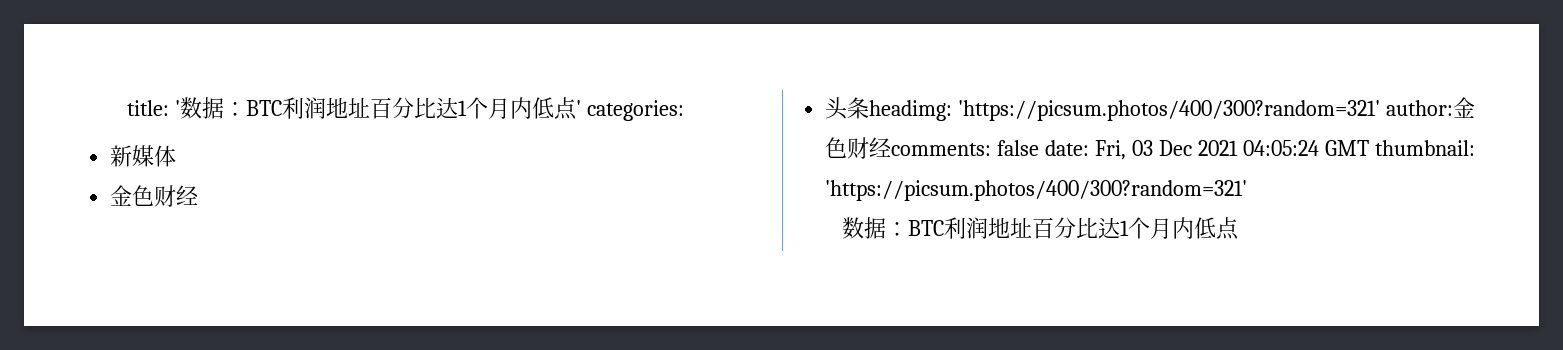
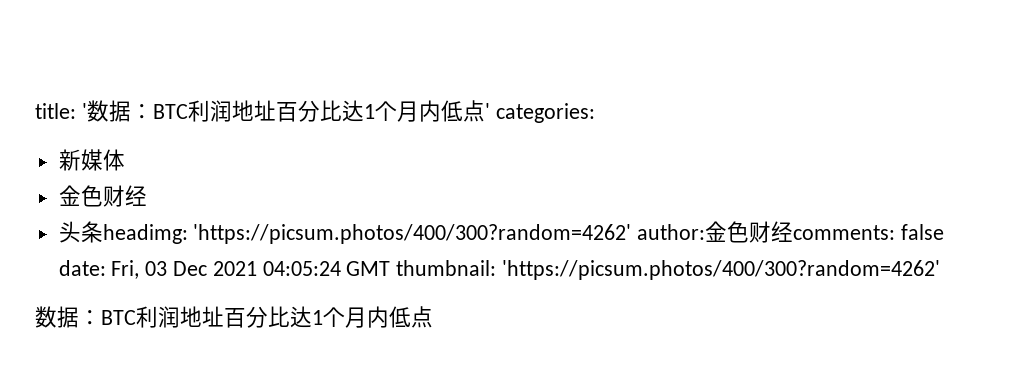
[958,100,1381,121] 'https://picsum.photos/400/300?random=321' -> [193,224,632,244] 'https://picsum.photos/400/300?random=4262'
[825,180,1248,201] 'https://picsum.photos/400/300?random=321' -> [502,260,941,280] 'https://picsum.photos/400/300?random=4262'

